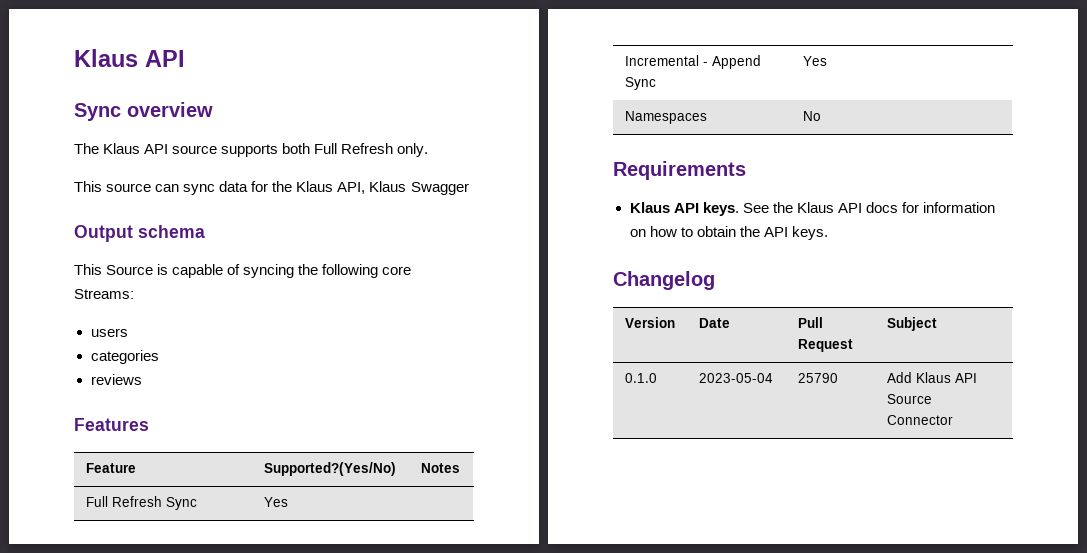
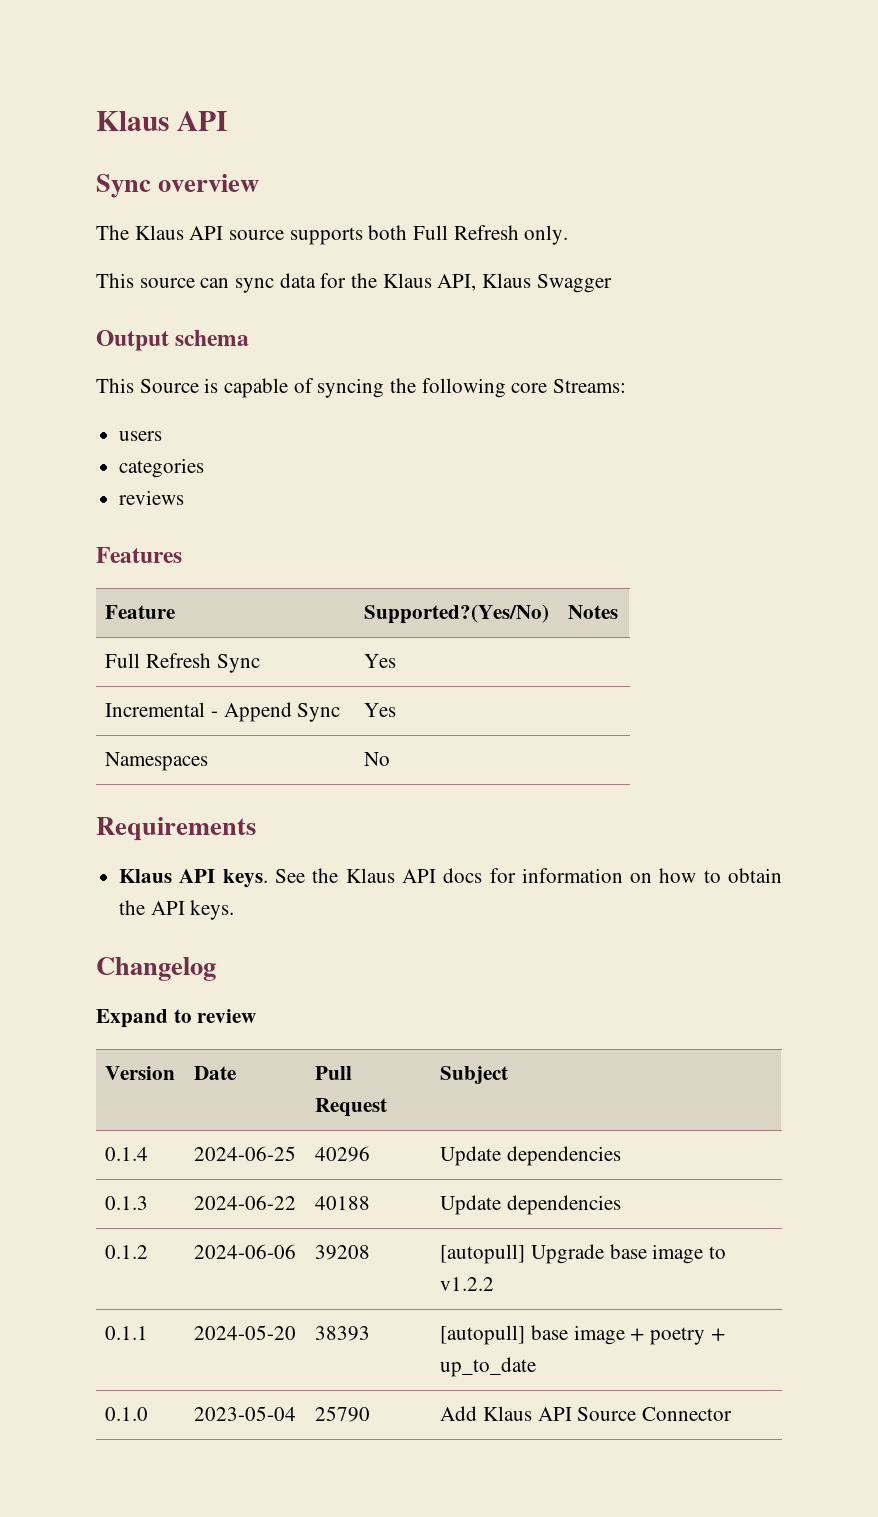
(715, 280) none -> [96,1009,257,1028] // Expand to review
(937, 324) none -> [105,1147,149,1161] [194,1146,297,1161] [315,1146,371,1162] [440,1146,621,1166] [105,1196,149,1210] [194,1195,297,1210] [315,1196,371,1210] [440,1195,621,1215] [105,1245,149,1259] [194,1244,297,1259] [315,1245,371,1260] [440,1244,726,1264] [440,1277,495,1291] [105,1326,149,1340] [194,1325,297,1340] [315,1326,371,1341] [440,1325,725,1345] [440,1357,537,1377] // 0.1.4 | 2024-06-25 | 40296 | Update dependencies // 0.1.3 | 2024-06-22 | 40188 | Update dependencies // 0.1.2 | 2024-06-06 | 39208 | [autopull] Upgrade base image to v1.2.2 // 0.1.1 | 2024-05-20 | 38393 | [autopull] base image + poetry + up_to_date

